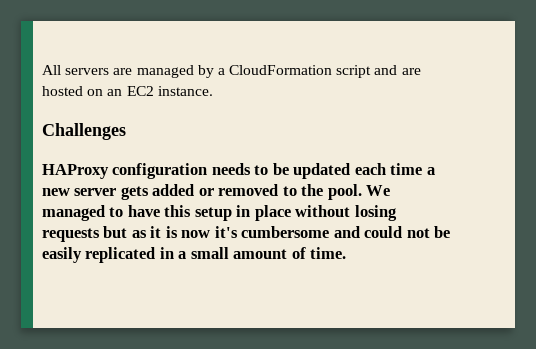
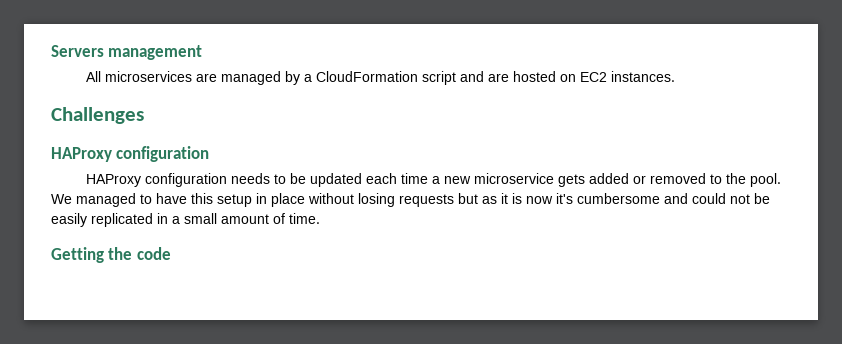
[42,65,110,75] All servers -> [51,45,203,60] [85,71,192,82] Servers management // All microservices
[107,86,213,96] an EC2 instance. -> [579,71,675,82] EC2 instances.
(208, 171) none -> [85,173,227,187] // HAProxy configuration
[74,188,117,196] server -> [473,173,554,184] microservice
(347, 253) none -> [51,247,171,263] // Getting the code

